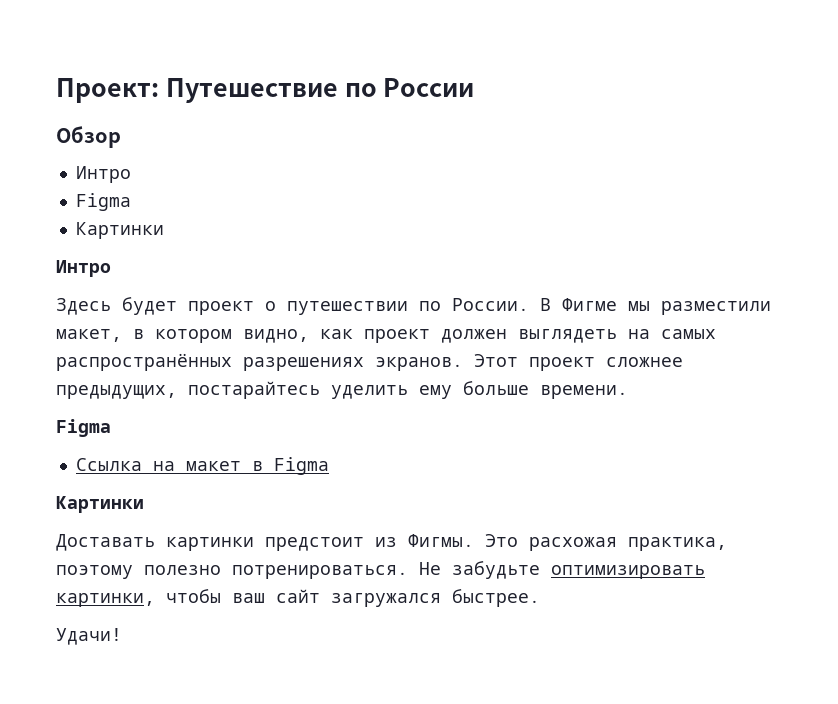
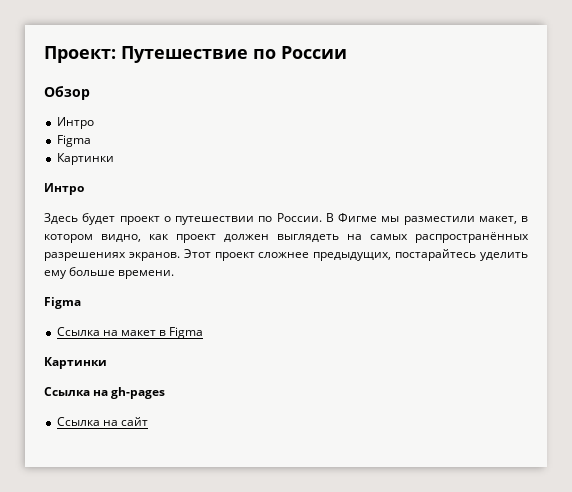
[56,534,727,551] [56,561,705,579] [56,589,540,607] [56,628,122,645] Доставать картинки предстоит из Фигмы. Это расхожая практика, поэтому полезно потренироваться. Не забудьте оптимизировать картинки, чтобы ваш сайт загружался быстрее. // Удачи! -> [44,387,166,399] [56,417,148,426] Ссылка на gh-pages // Ссылка на сайт

